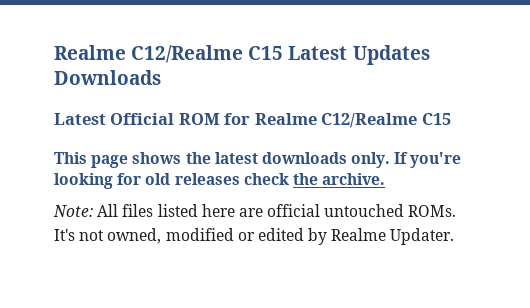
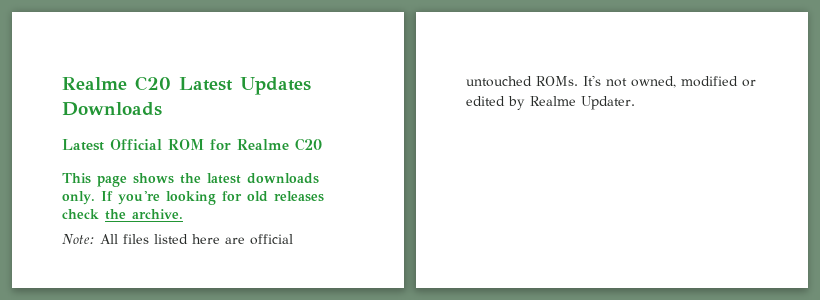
[54,45,284,63] Realme C12/Realme C15 -> [62,76,171,91] Realme C20
[321,113,451,128] C12/Realme C15 -> [295,138,322,151] C20

